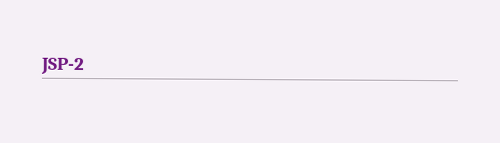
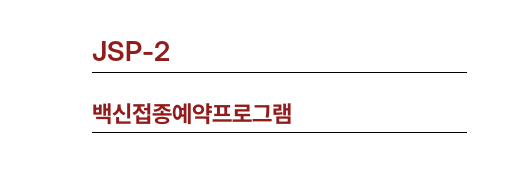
(85, 66) none -> [92,103,292,125] // 백신접종예약프로그램

